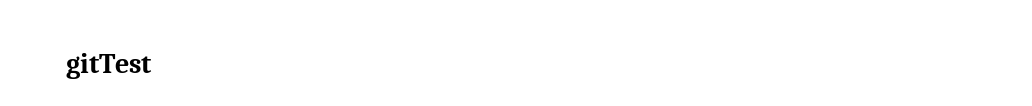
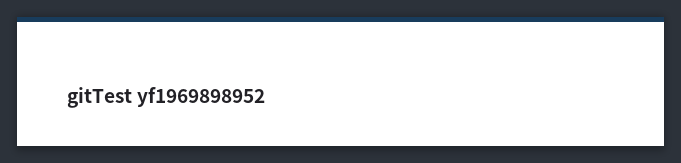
(152, 66) none -> [137,87,266,107] yf1969898952

